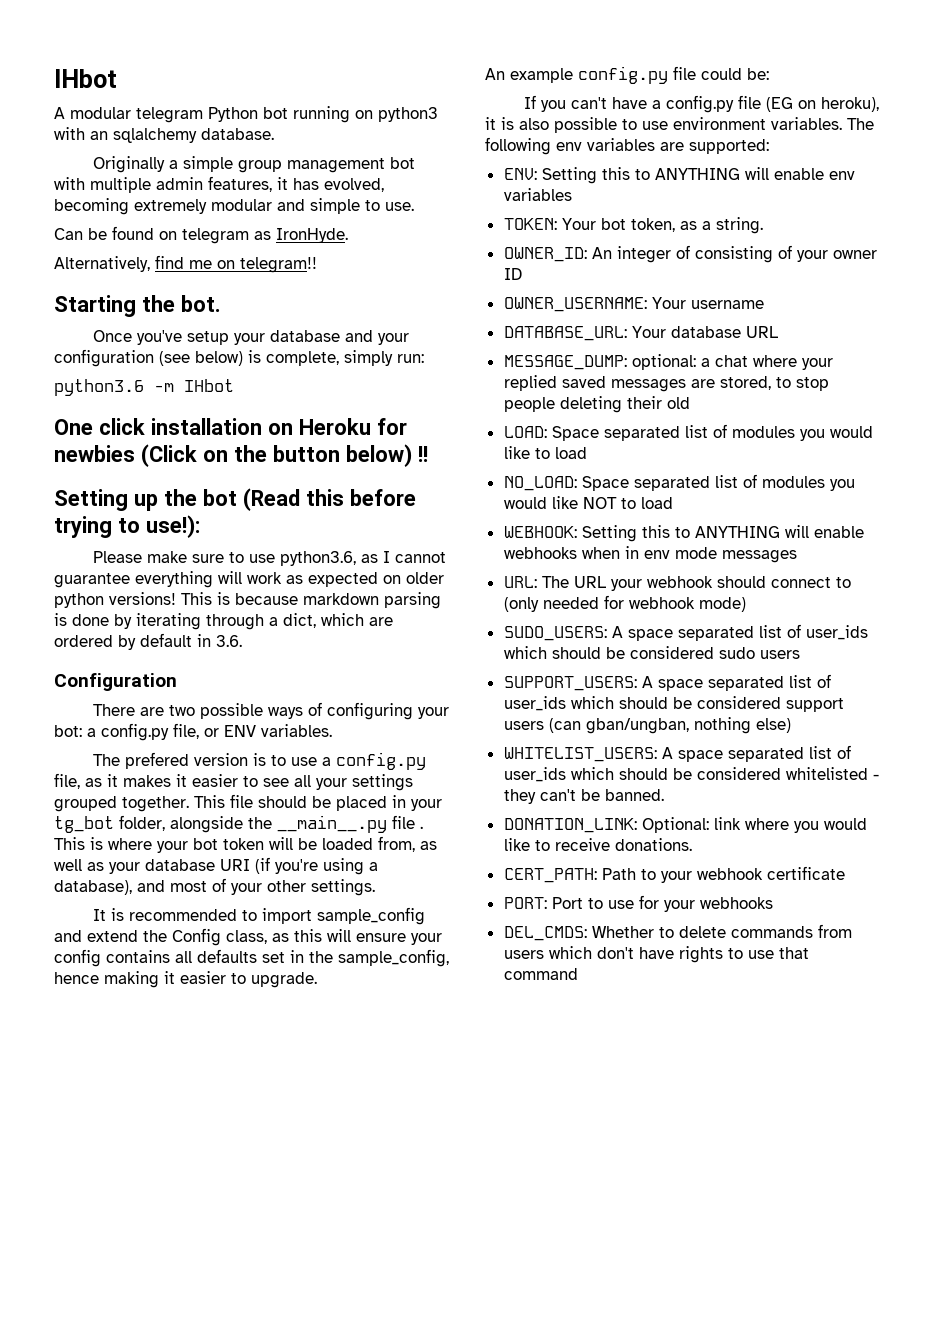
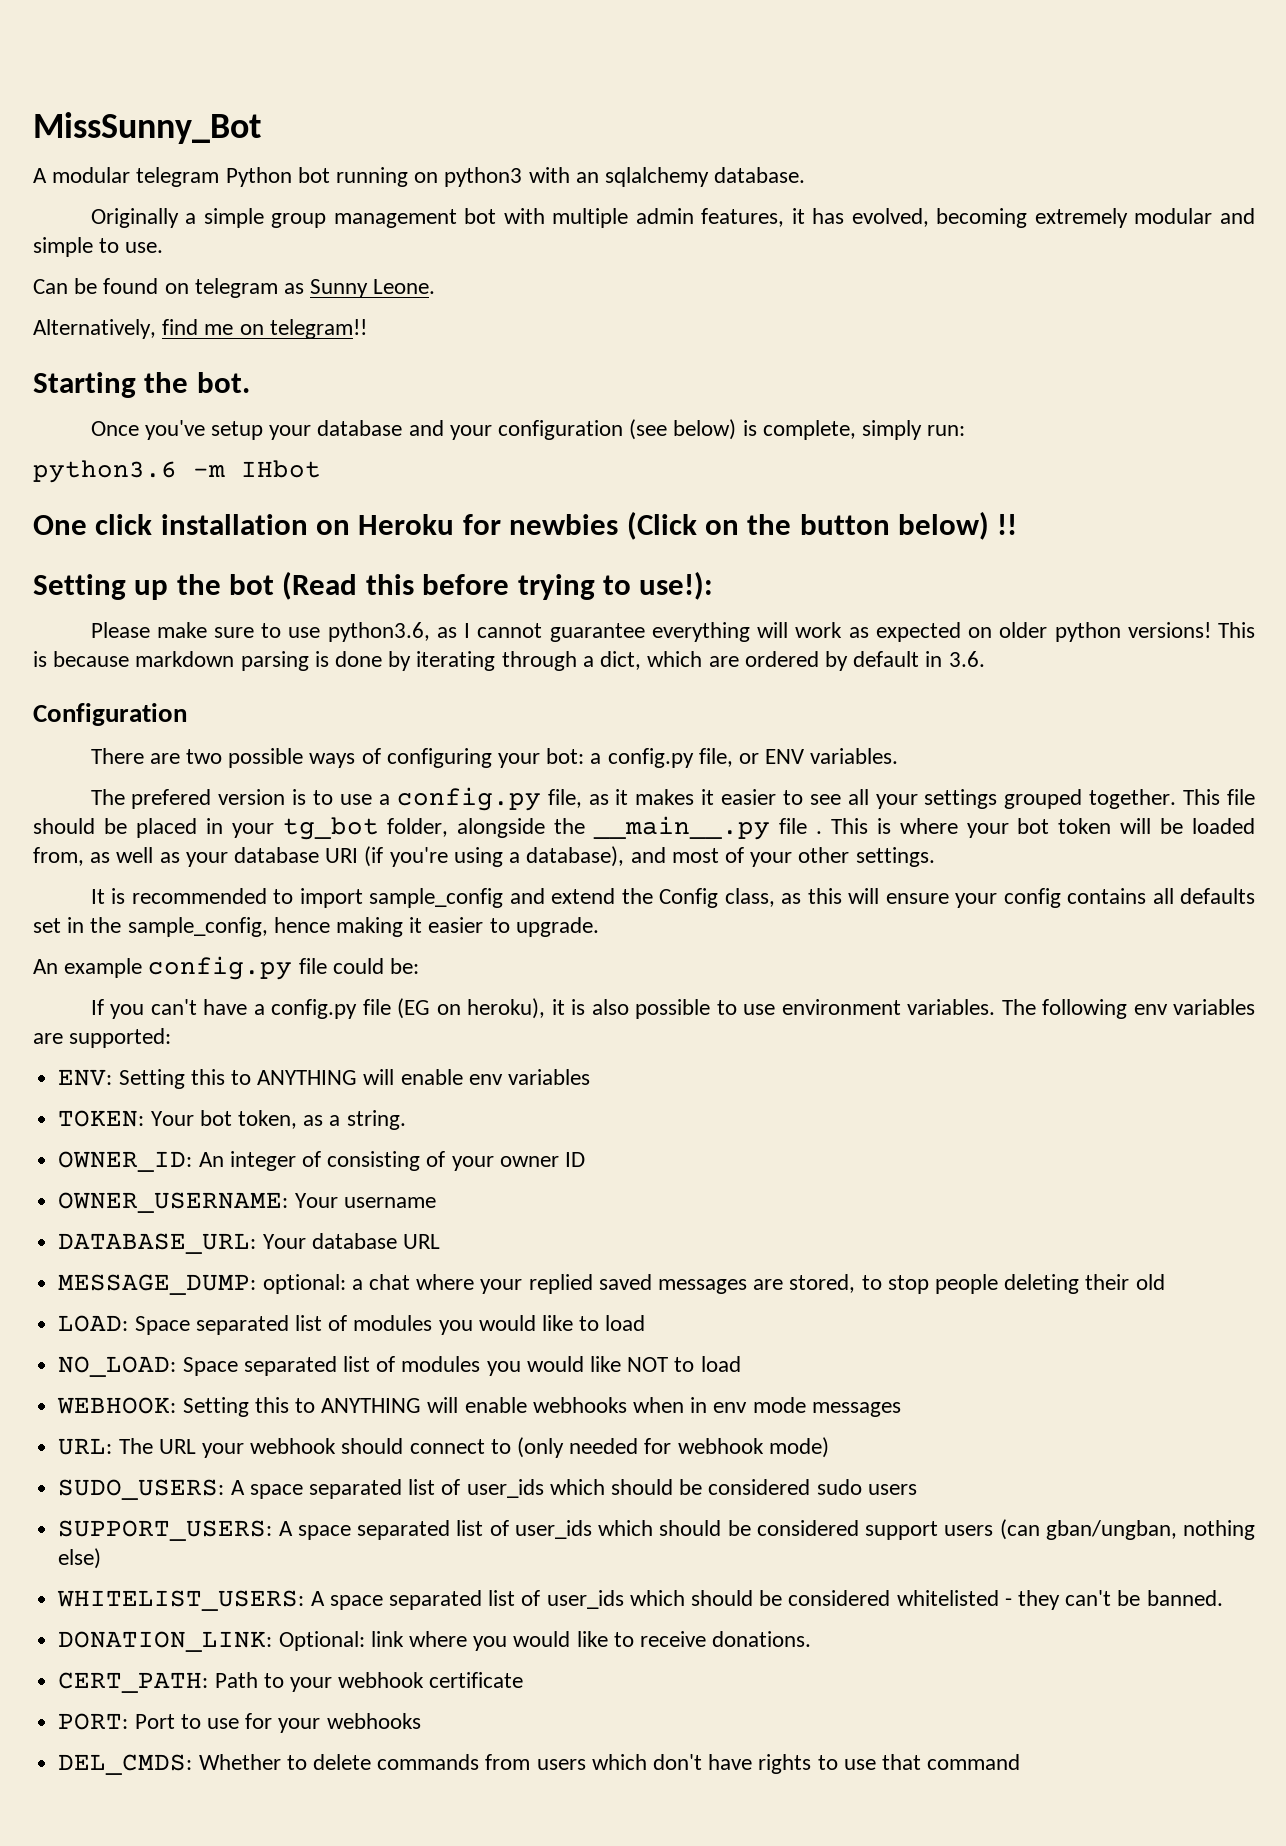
[54,69,117,88] IHbot -> [33,112,261,144] MissSunny_Bot
[276,228,348,243] IronHyde. -> [310,279,436,298] Sunny Leone.

